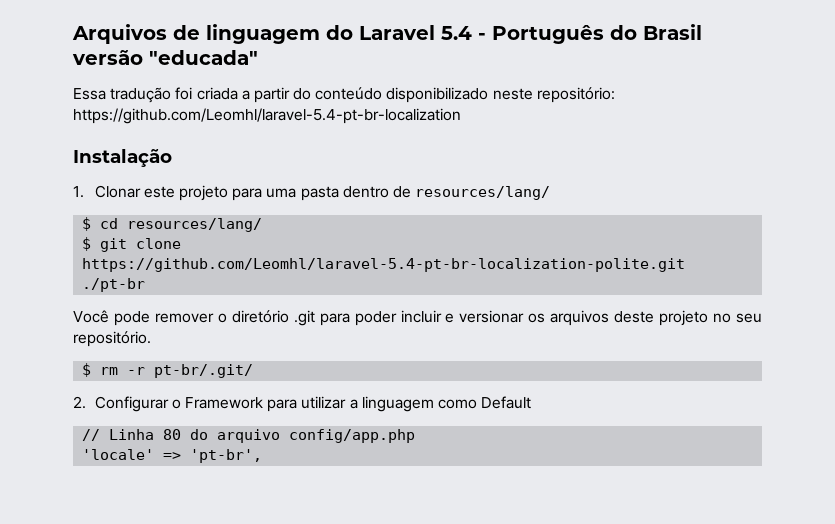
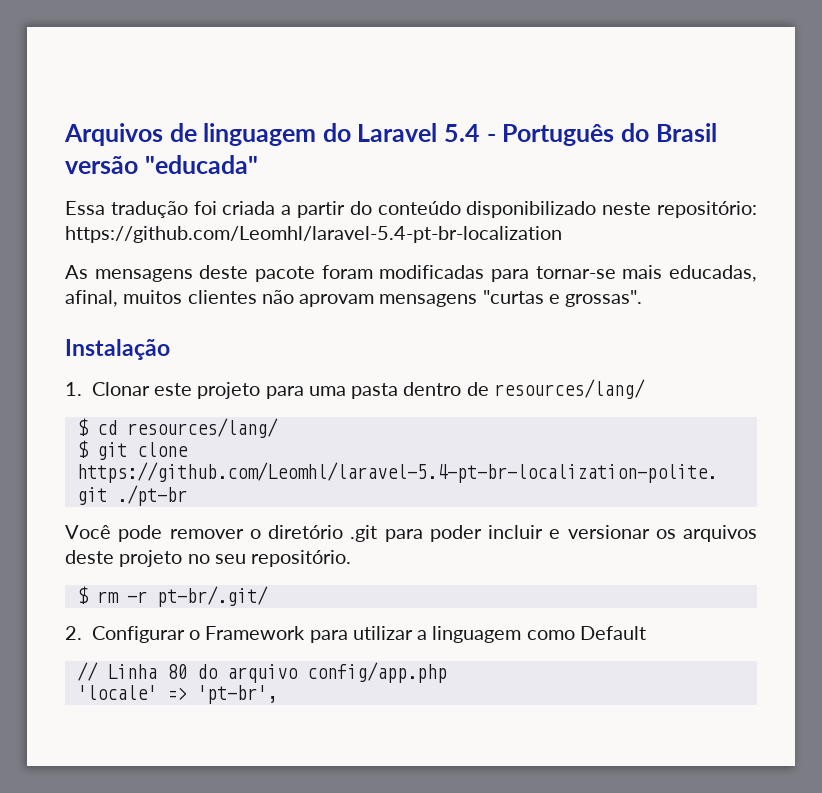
(461, 116) none -> [65,265,757,282] [65,290,643,307] // As mensagens deste pacote foram modificadas para tornar-se mais educadas, afinal, muitos clientes não aprovam mensagens "curtas e grossas".

